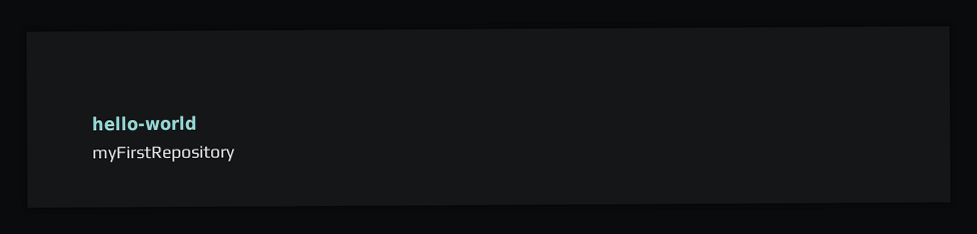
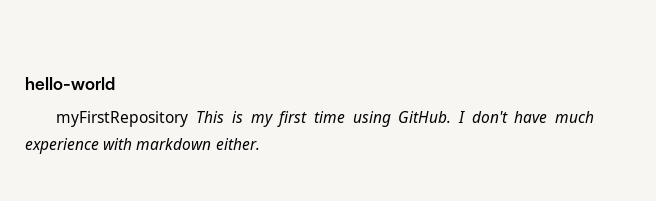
(235, 154) none -> [196,111,595,127] [25,138,260,154] This is my first time using GitHub. I don't have much experience with markdown either.

